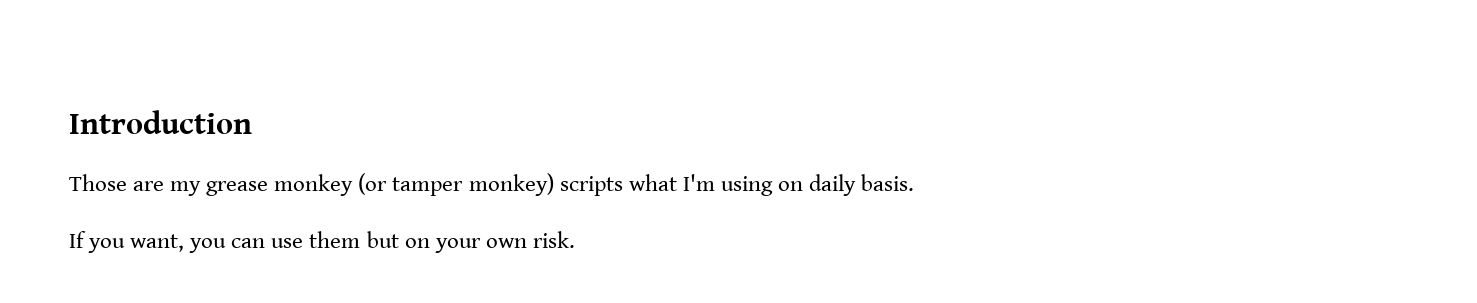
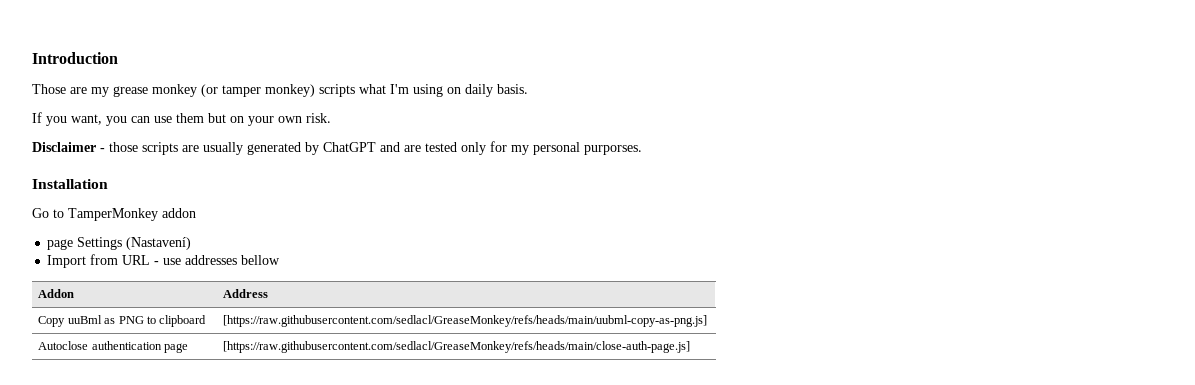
(575, 239) none -> [32,141,642,155] [32,179,108,189] [32,208,196,221] [47,237,192,250] [47,254,281,268] [38,289,75,298] [223,289,269,298] [38,315,207,327] [223,315,708,327] [38,341,189,353] [223,341,691,353] // Disclaimer - those scripts are usually generated by ChatGPT and are tested only for my personal purporses. // Installation // Go to TamperMonkey addon // page Settings (Nastavení) // Import from URL - use addresses bellow // Addon | Address // Copy uuBml as PNG to clipboard | [https://raw.githubusercontent.com/sedlacl/GreaseMonkey/refs/heads/main/uubml-copy-as-png.js] // Autoclose authentication page | [https://raw.githubusercontent.com/sedlacl/GreaseMonkey/refs/heads/main/close-auth-page.js]

